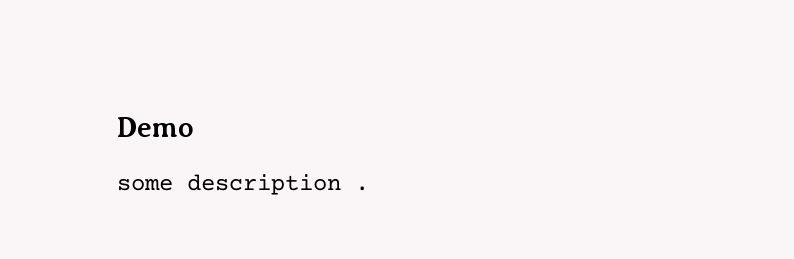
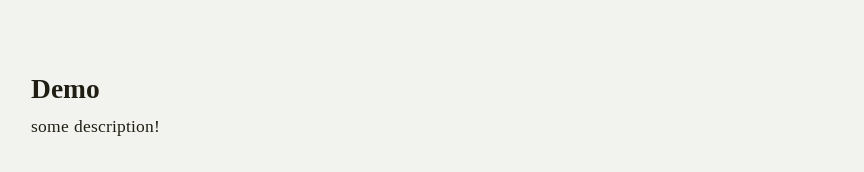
[187,174,369,195] description . -> [73,120,160,136] description!

